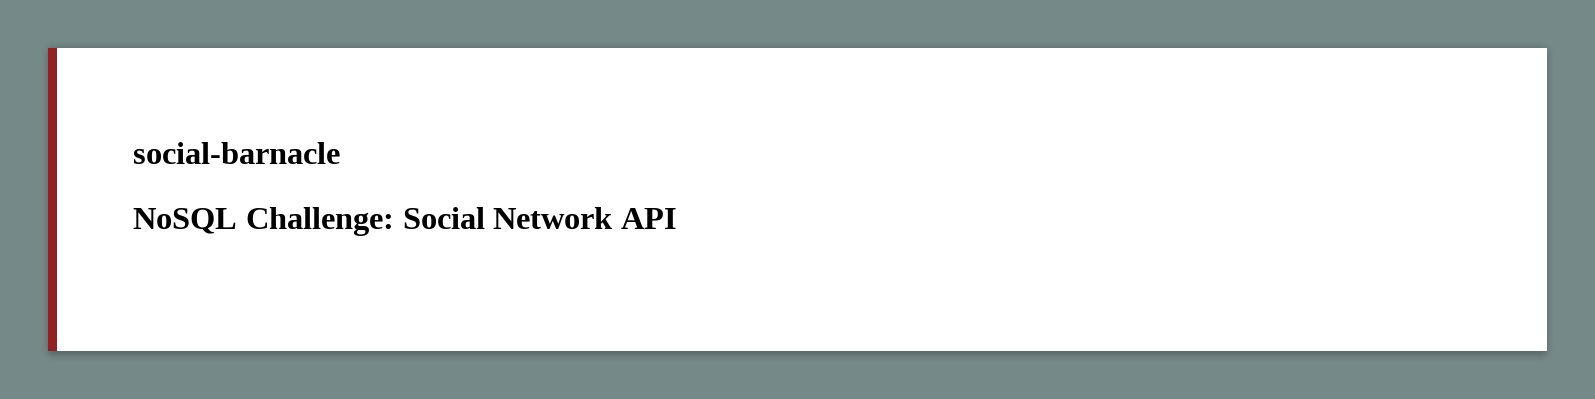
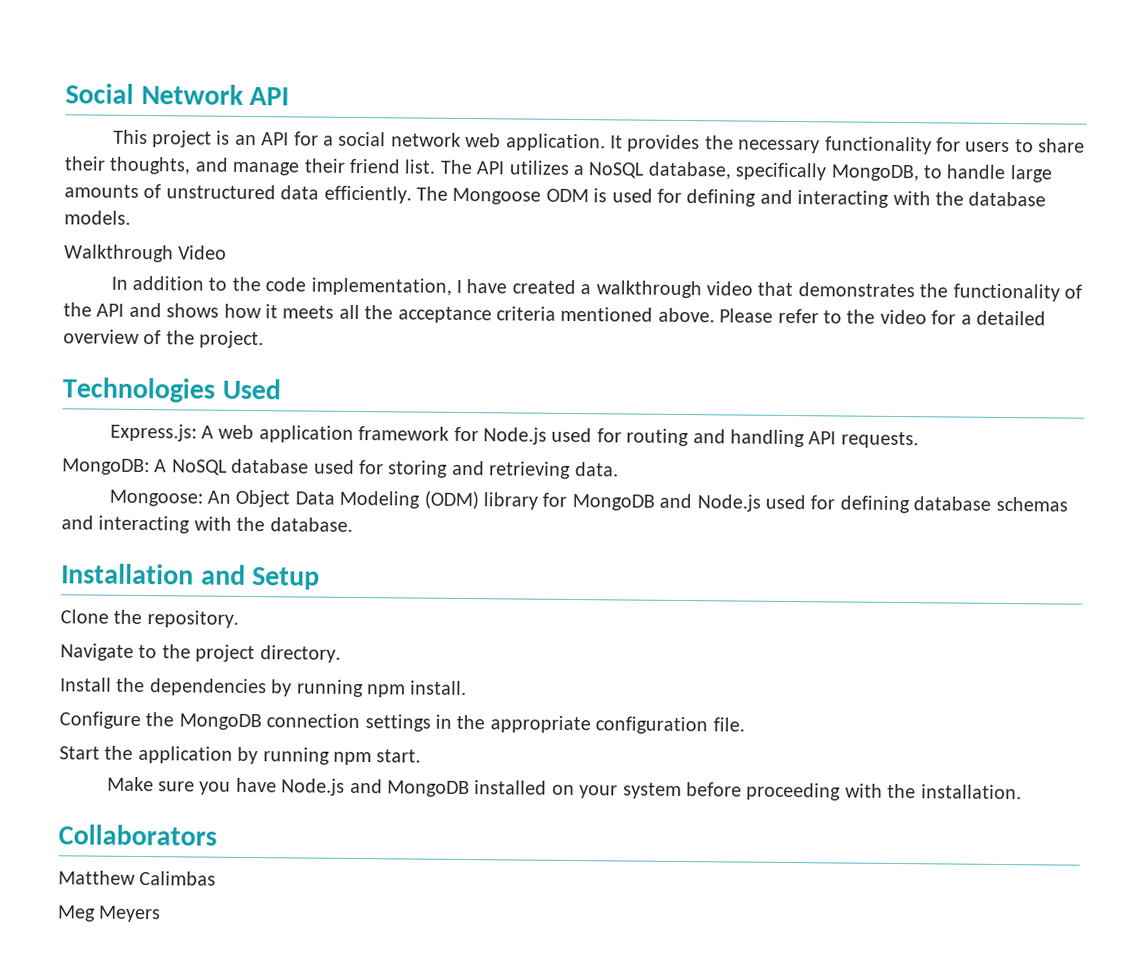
[133,142,340,164] [133,207,394,236] social-barnacle // NoSQL Challenge: -> (65, 93) none
(678, 218) none -> [112,129,1086,155] [64,156,1052,183] [64,184,1047,208] [64,210,131,225] [64,244,228,263] [110,275,1083,302] [63,302,1046,326] [63,329,265,349] [62,377,281,403] [109,423,919,449] [62,458,619,479] [108,489,1068,514] [61,515,353,534] [61,563,321,590] [60,609,239,628] [60,643,341,663] [60,677,468,698] [59,711,745,735] [59,745,422,766] [106,776,1022,801] [58,824,217,846] [58,870,217,886] [57,905,162,923] // This project is an API for a social network web application. It provides the necessary functionality for users to share their thoughts, and manage their friend list. The API utilizes a NoSQL database, specifically MongoDB, to handle large amounts of unstructured data efficiently. The Mongoose ODM is used for defining and interacting with the database models. // Walkthrough Video // In addition to the code implementation, I have created a walkthrough video that demonstrates the functionality of the API and shows how it meets all the acceptance criteria mentioned above. Please refer to the video for a detailed overview of the project. // Technologies Used // Express.js: A web application framework for Node.js used for routing and handling API requests. // MongoDB: A NoSQL database used for storing and retrieving data. // Mongoose: An Object Data Modeling (ODM) library for MongoDB and Node.js used for defining database schemas and interacting with the database. // Installation and Setup // Clone the repository. // Navigate to the project directory. // Install the dependencies by running npm install. // Configure the MongoDB connection settings in the appropriate configuration file. // Start the application by running npm start. // Make sure you have Node.js and MongoDB installed on your system before proceeding with the installation. // Collaborators // Matthew Calimbas // Meg Meyers

